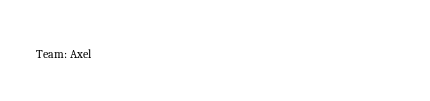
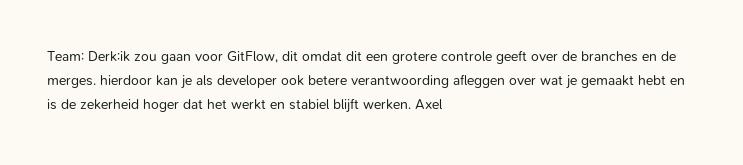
(67, 54) none -> [88,50,676,64] [47,74,685,89] [47,98,411,113] Derk:ik zou gaan voor GitFlow, dit omdat dit een grotere controle geeft over de branches en de merges. hierdoor kan je als developer ook betere verantwoording afleggen over wat je gemaakt hebt en is de zekerheid hoger dat het werkt en stabiel blijft werken.

